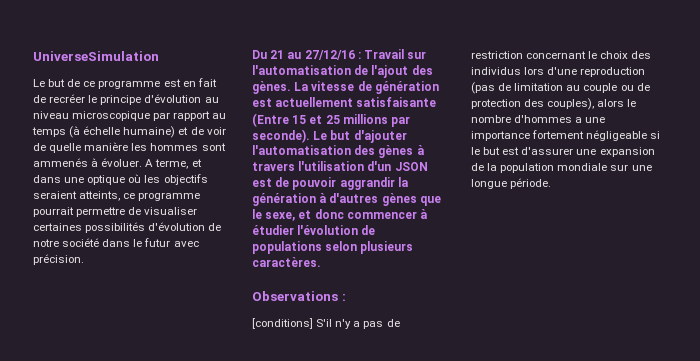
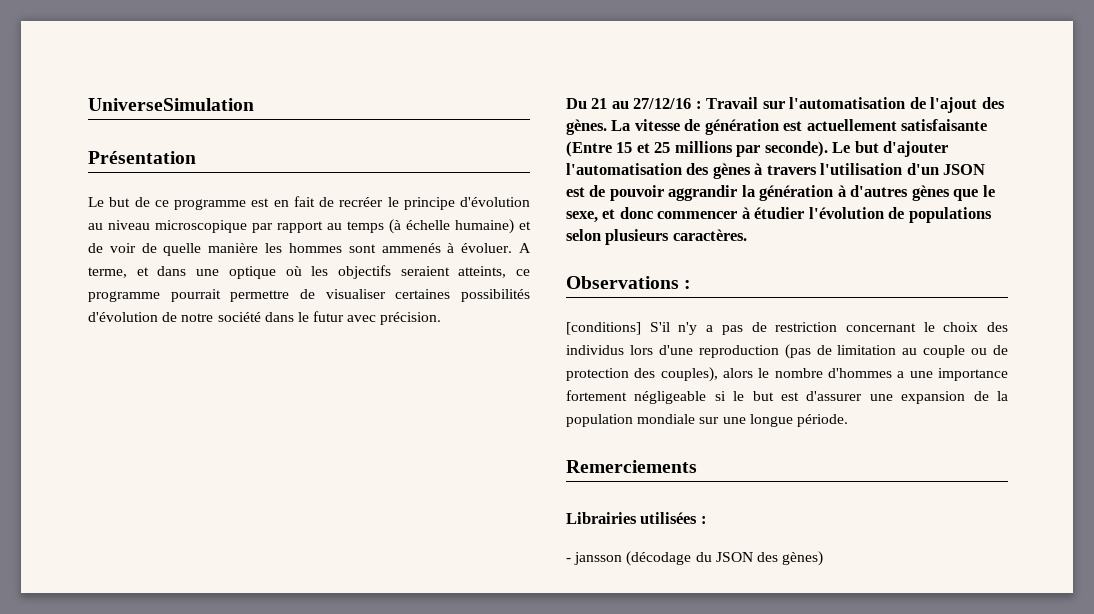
(159, 56) none -> [88,151,196,164] // Présentation
(552, 183) none -> [566,460,697,473] [566,512,707,524] [566,551,824,566] // Remerciements // Librairies utilisées : // - jansson (décodage du JSON des gènes)

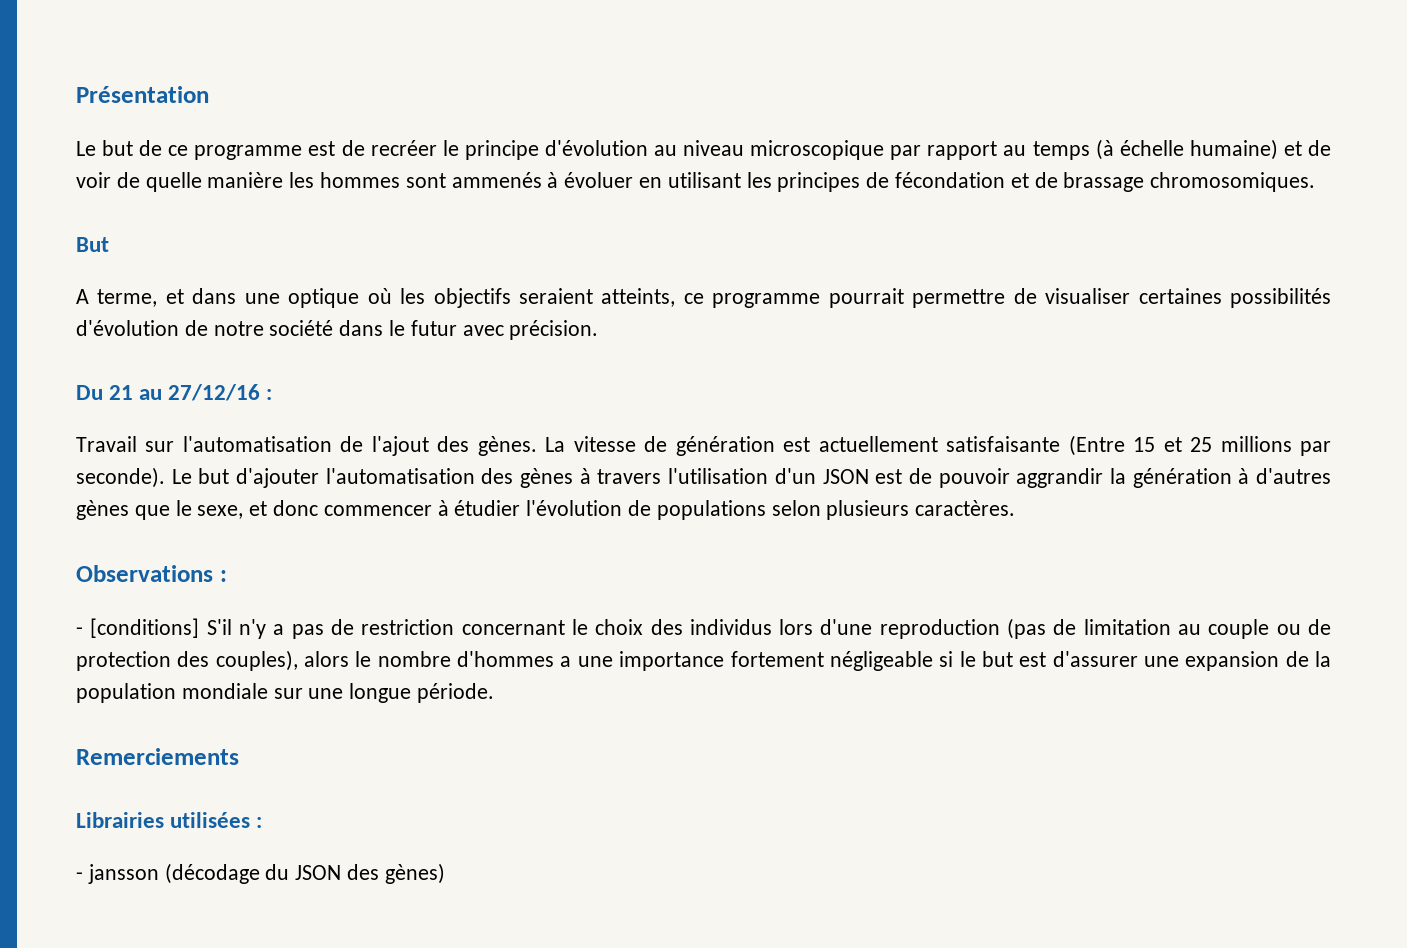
[88,98,254,111] UniverseSimulation // -> (76, 94) none
[273,196,315,207] en fait -> (336, 148) none
[461,243,513,253] évoluer. -> [564,172,1316,192] [76,237,109,252] évoluer en utilisant les principes de fécondation et de brassage chromosomiques. // But //
(702, 105) none -> (273, 394) //
(692, 284) none -> [76,627,83,635] -

